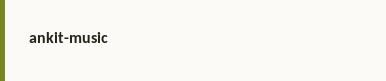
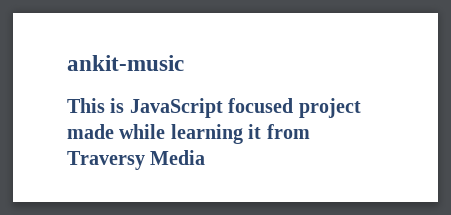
(108, 37) none -> [67,98,361,118] [67,124,310,144] [67,150,206,170] // This is JavaScript focused project made while learning it from Traversy Media

